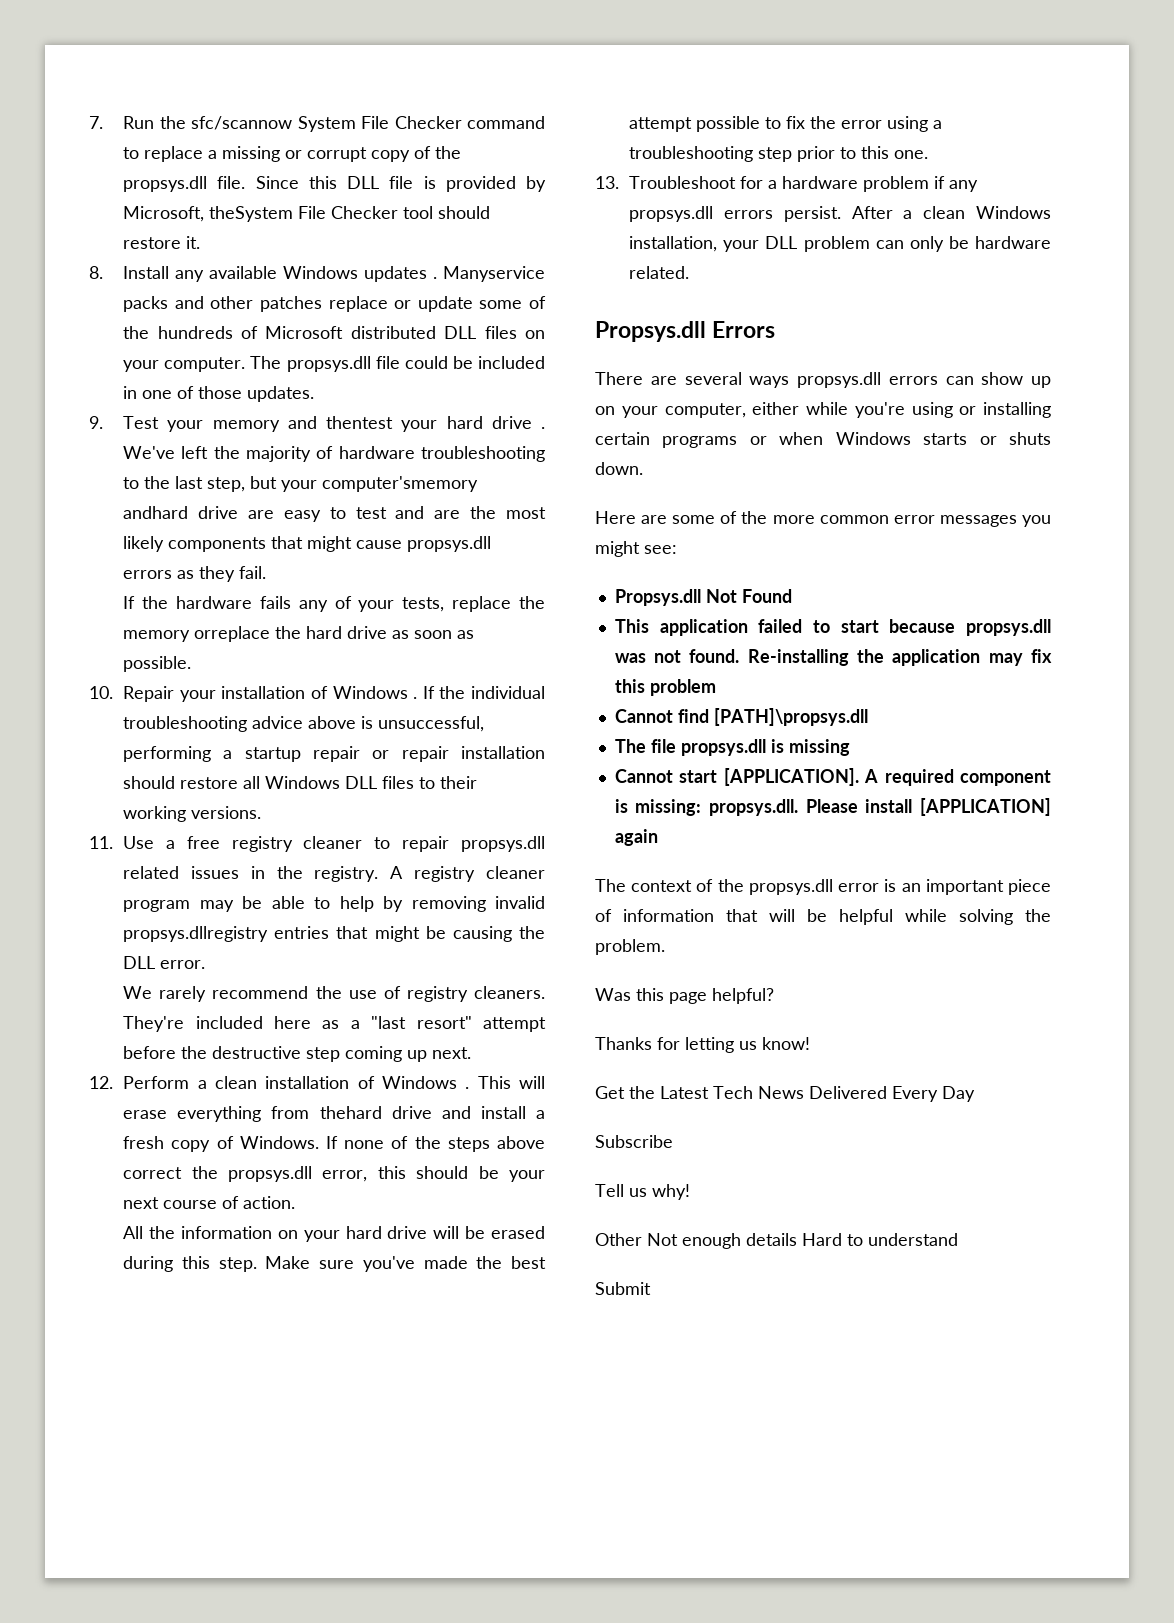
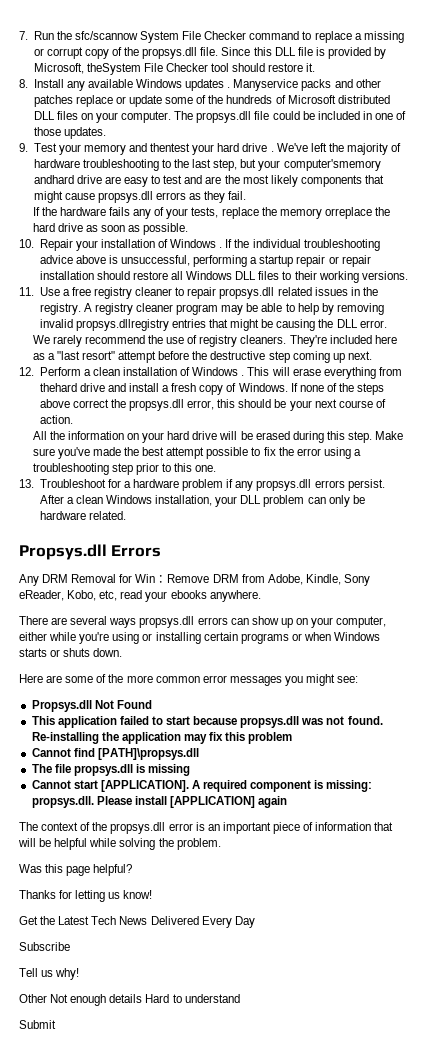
(776, 329) none -> [19,574,370,586] [19,590,261,602] // Any DRM Removal for Win：Remove DRM from Adobe, Kindle, Sony eReader, Kobo, etc, read your ebooks anywhere.

